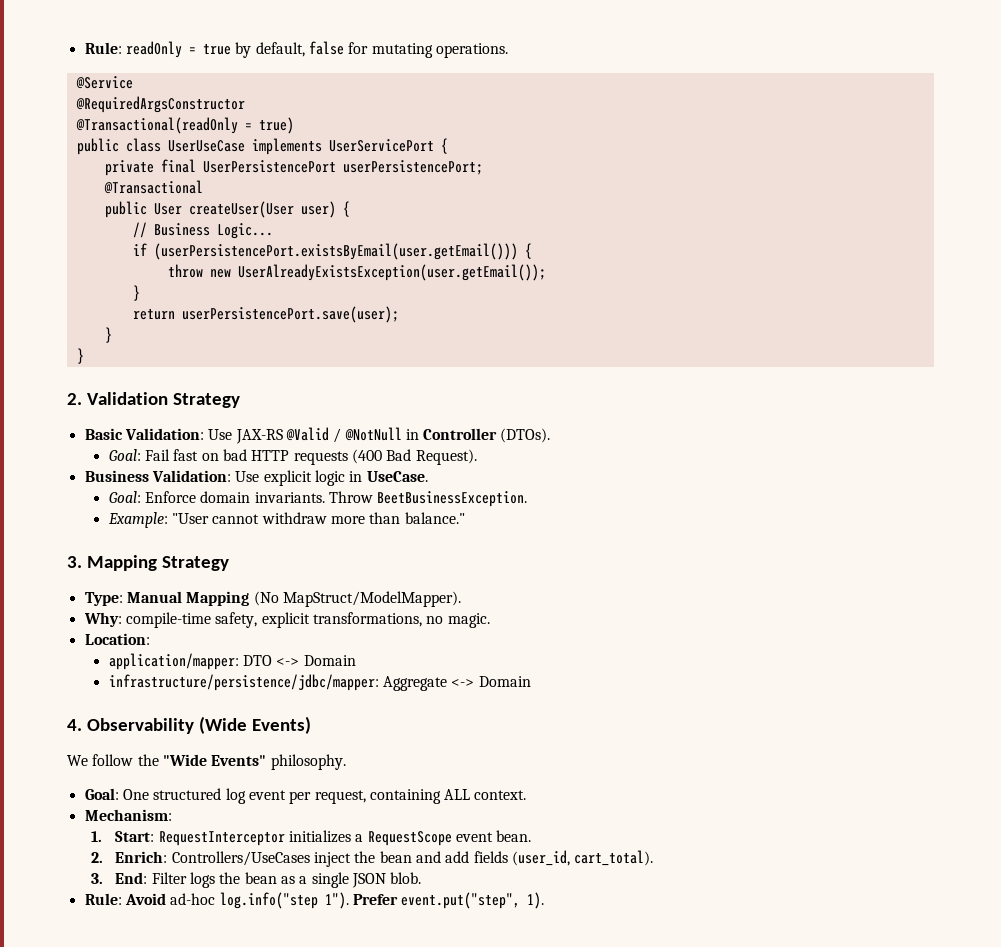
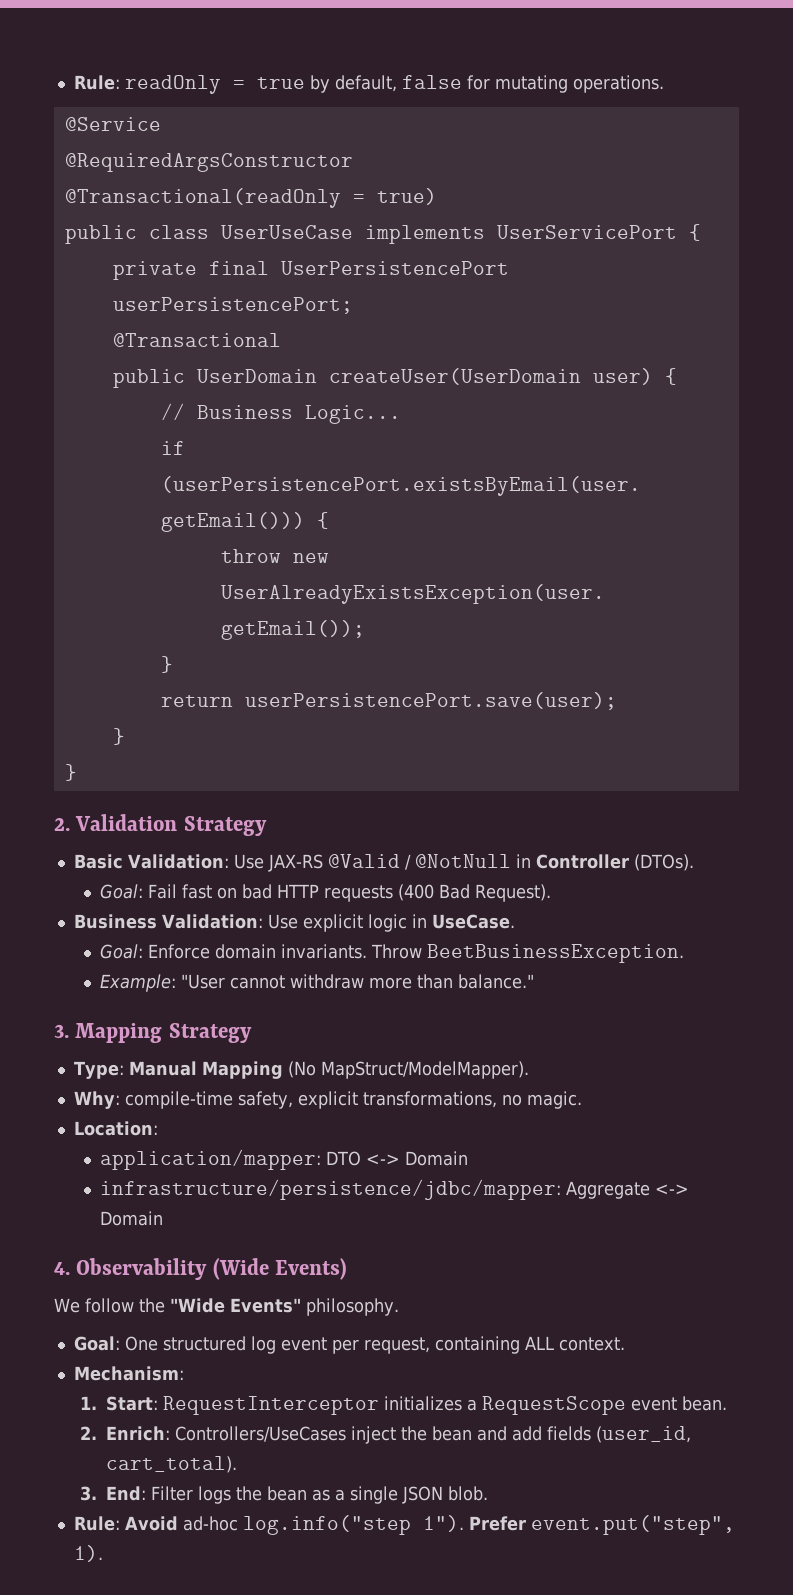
[153,201,294,218] User createUser(User -> [196,368,581,385] UserDomain createUser(UserDomain

